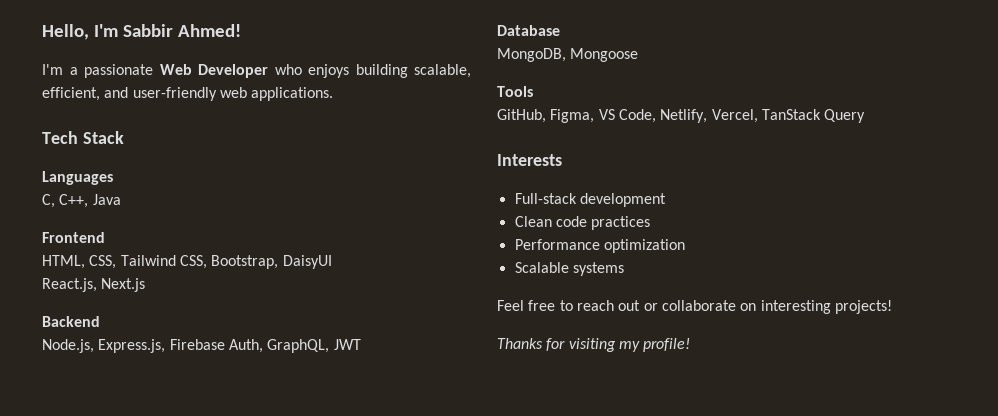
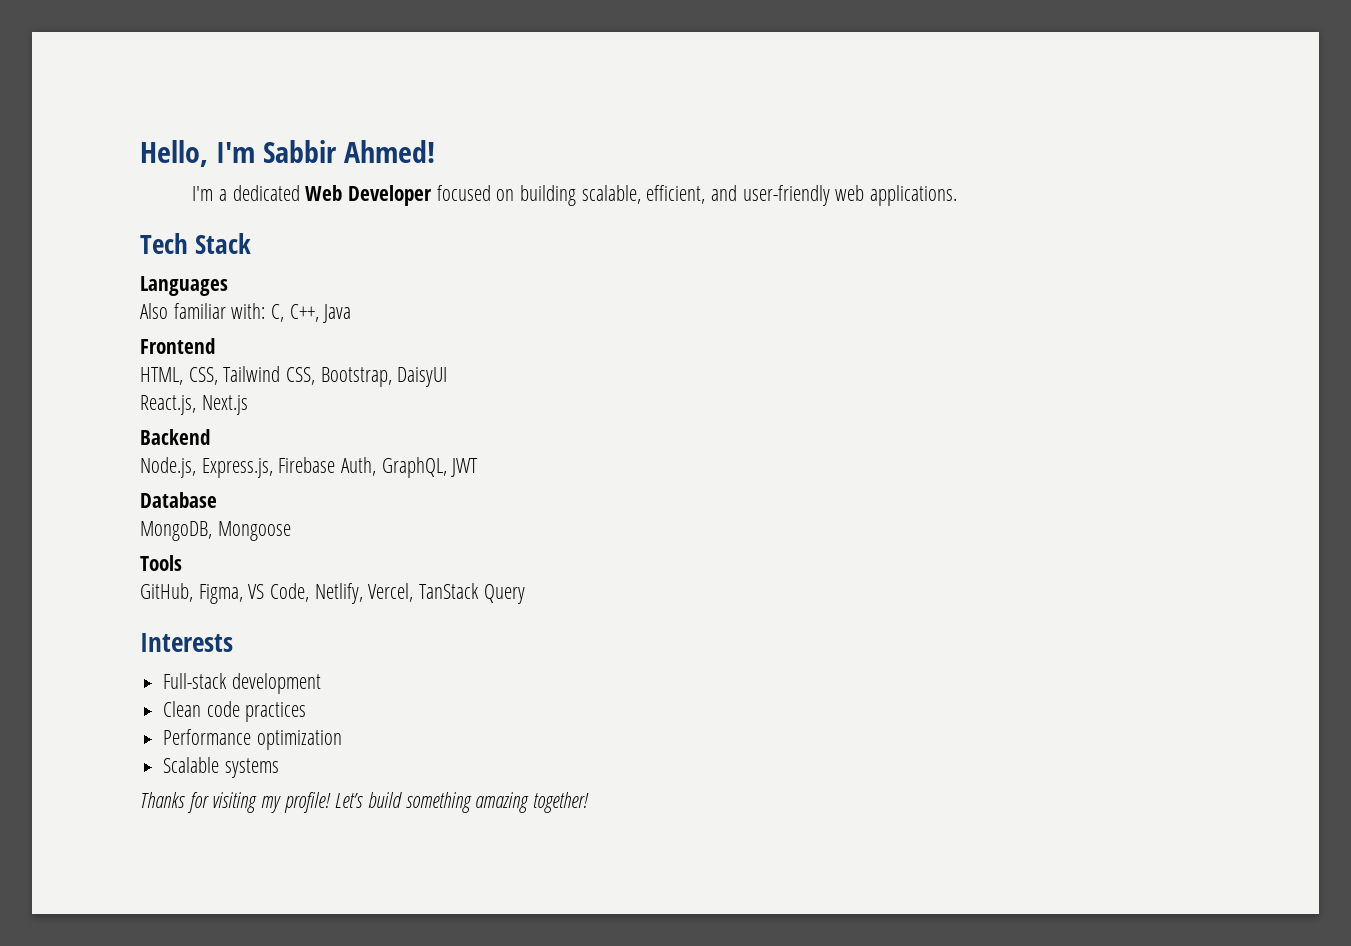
[84,64,153,78] passionate -> [232,185,300,201] dedicated
[274,64,349,78] who enjoys -> [436,185,515,201] focused on
(113, 178) none -> [140,303,266,319] Also familiar with:
[497,300,892,314] // Feel free to reach out or collaborate on interesting projects! -> (279, 768) none
(691, 345) none -> [335,792,590,813] Let’s build something amazing together!

